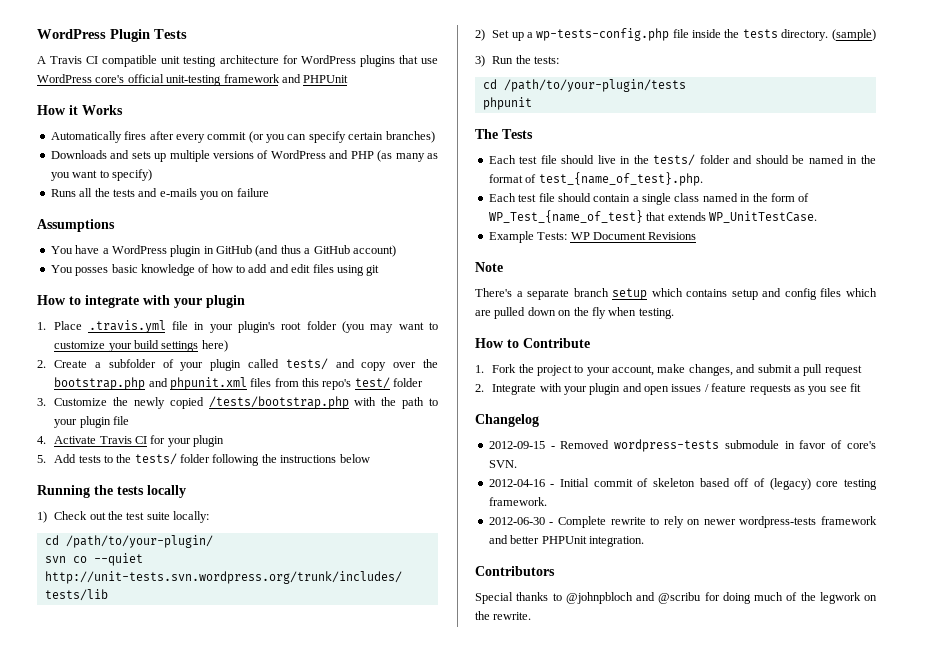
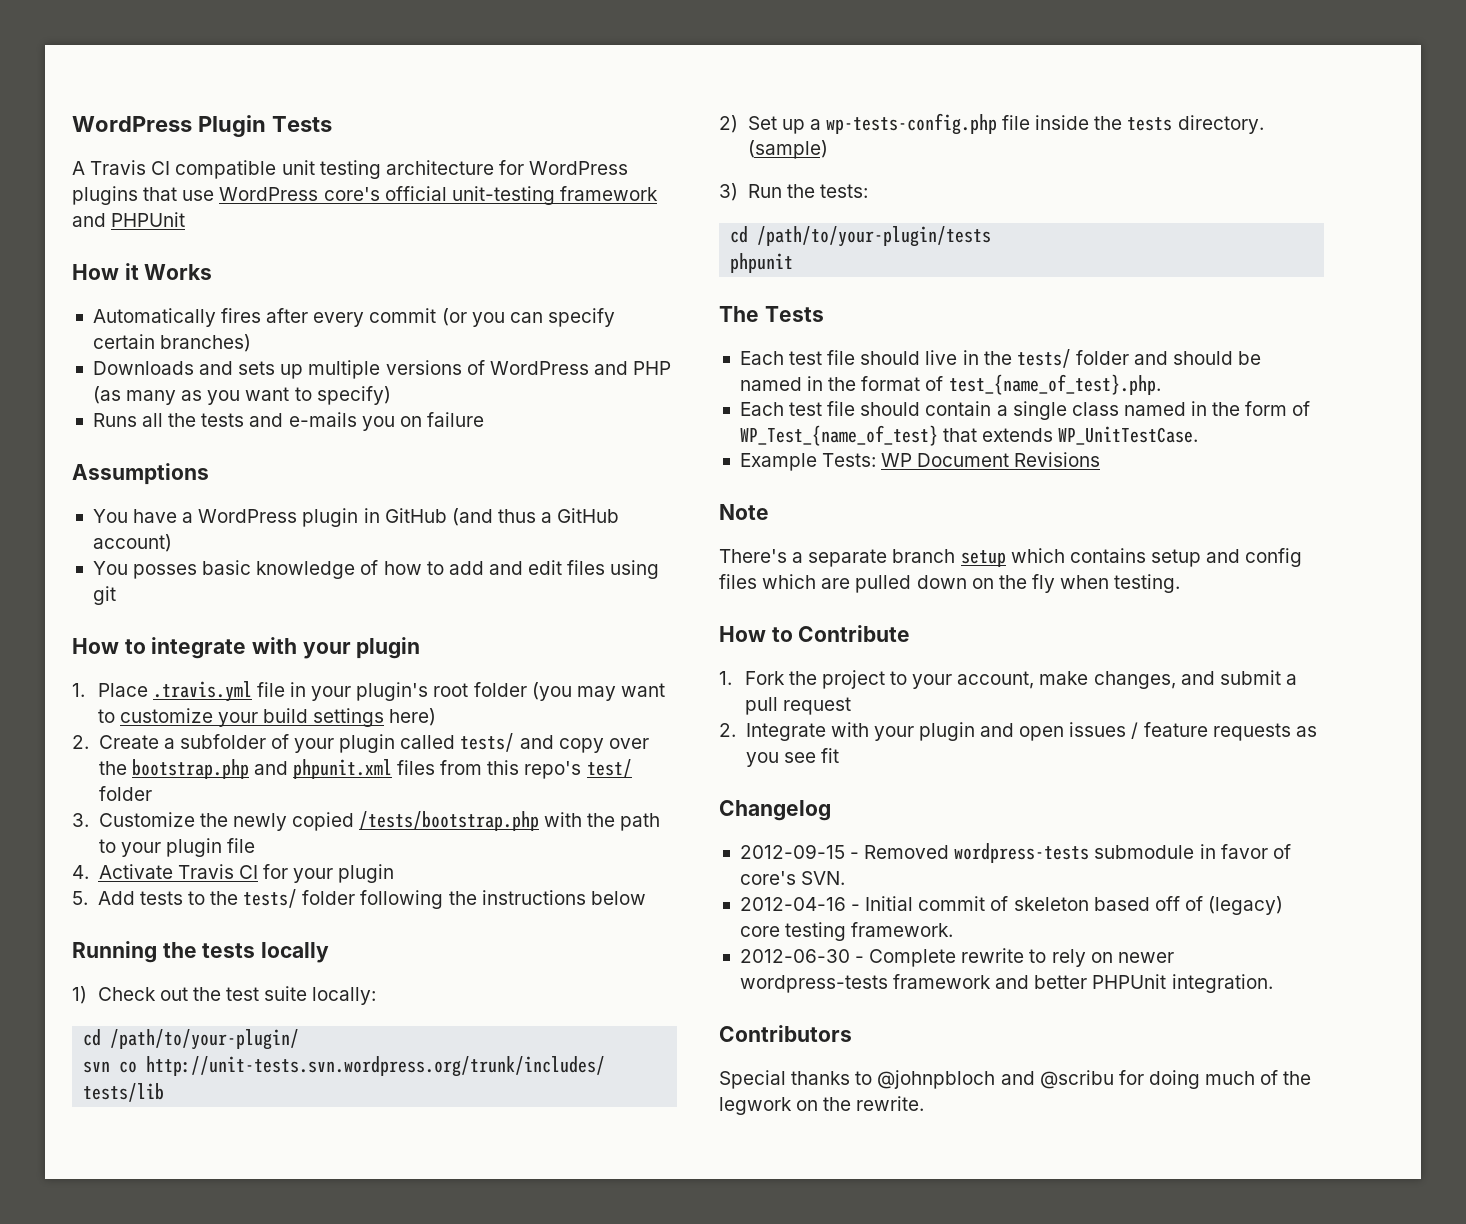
[93,553,143,566] --quiet -> (138, 1067) none

